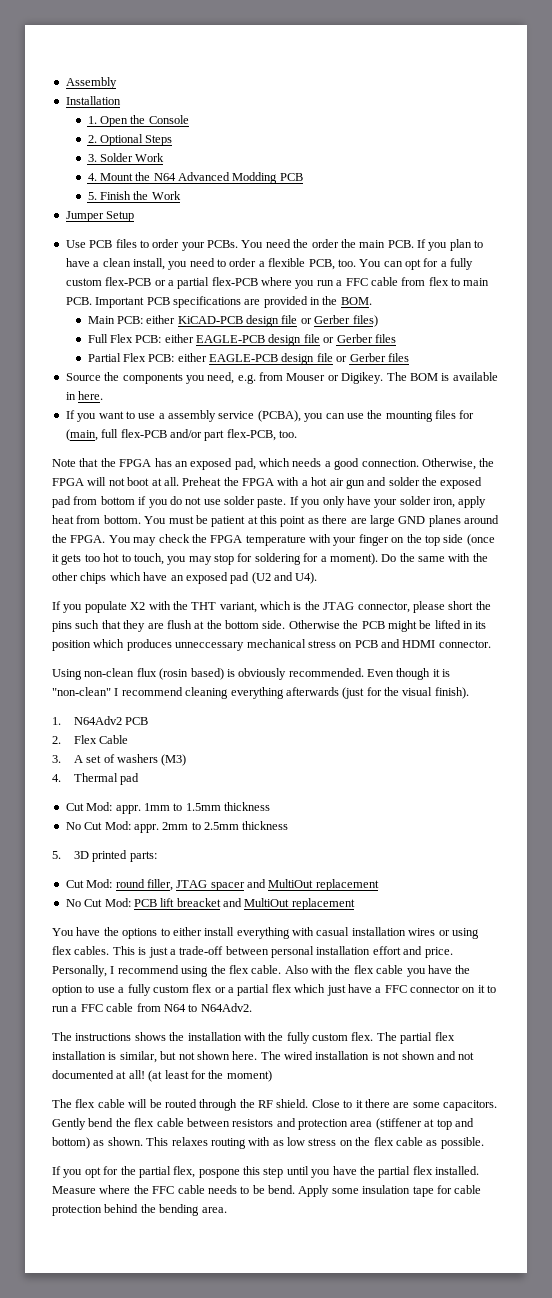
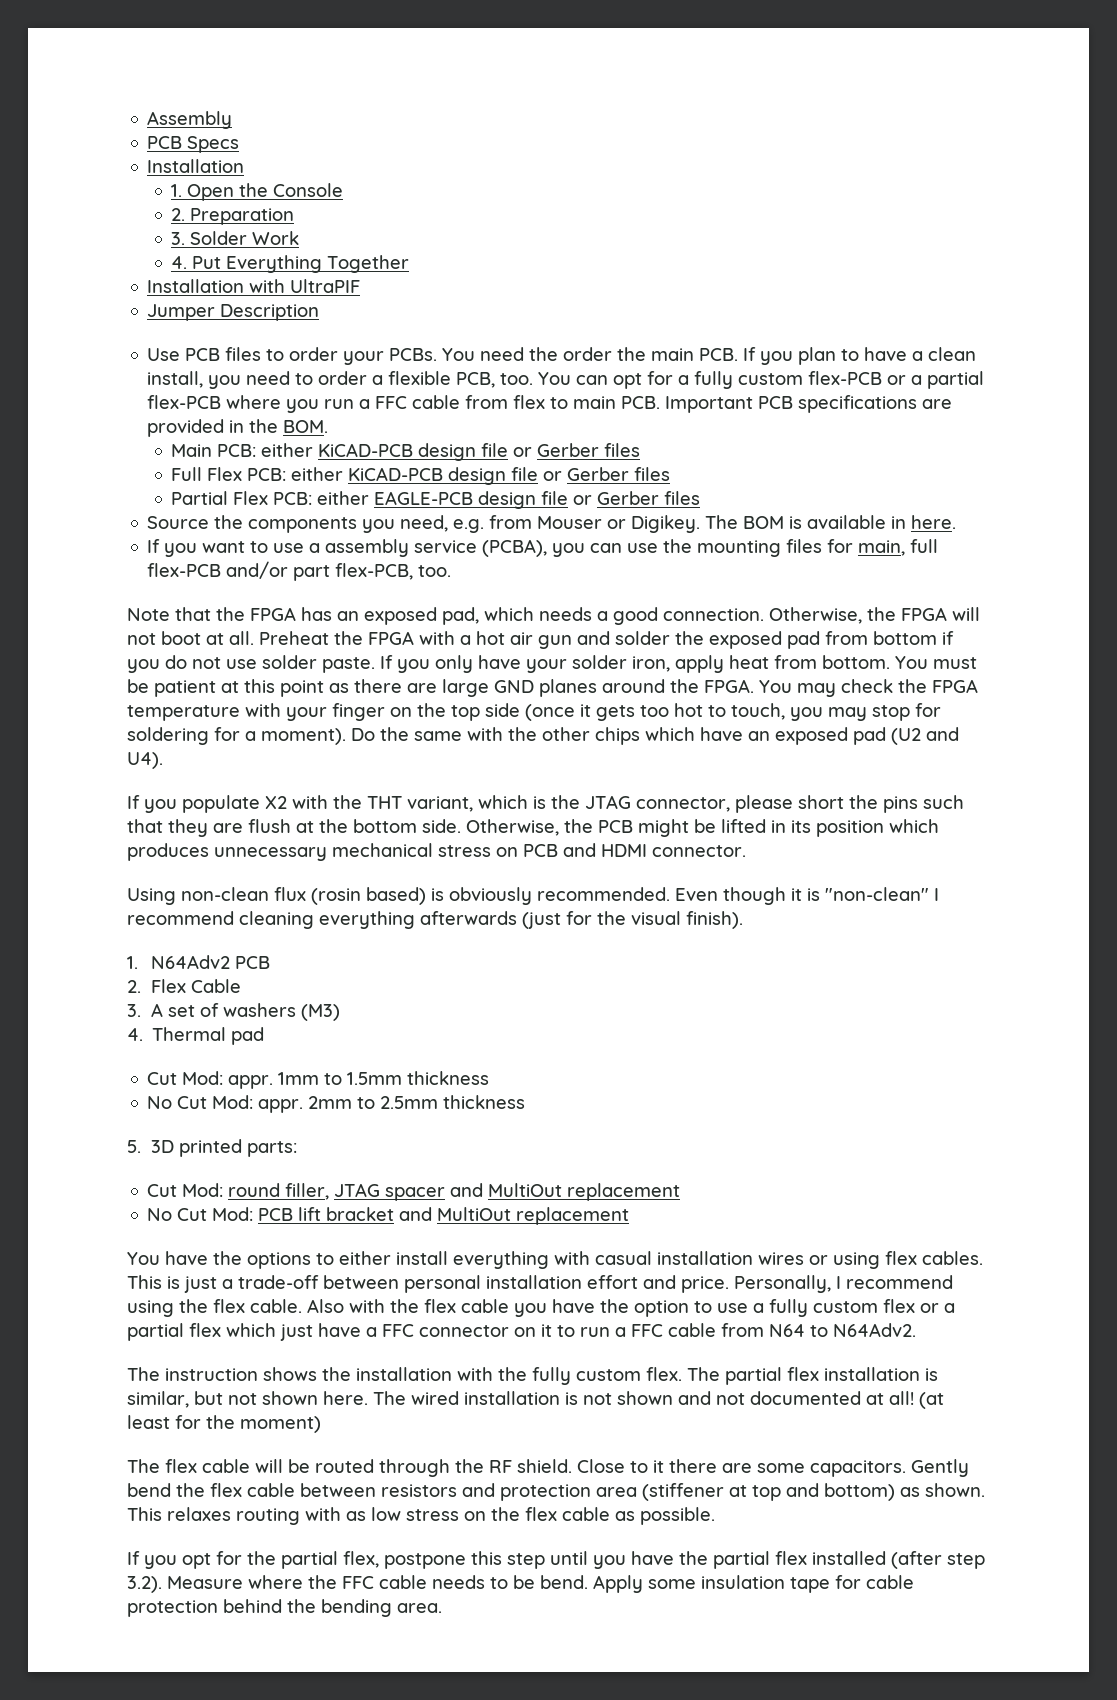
(117, 83) none -> [147,136,240,153] // PCB Specs
[99,134,173,146] Optional Steps -> [190,208,295,225] Preparation
[99,172,303,184] [87,191,181,200] Mount the N64 Advanced Modding PCB // 5. Finish the Work -> [192,255,410,273] [147,279,361,293] Put Everything Together // Installation with UltraPIF
[106,211,135,222] Setup -> [220,304,320,321] Description
[352,315,378,327] files) -> [604,443,641,457] files
[195,335,265,343] EAGLE-PCB -> [348,467,444,481] KiCAD-PCB
[65,429,98,441] (main, -> [858,540,906,556] main,
[288,620,340,629] Otherwise -> [466,819,559,836] Otherwise,
[175,642,245,651] unneccessary -> [214,847,327,861] unnecessary
[176,898,221,907] breacket -> [326,1207,395,1221] bracket
[75,1033,132,1041] instructions -> [165,1368,258,1381] instruction
[198,1169,240,1178] pospone -> [384,1553,466,1569] postpone
[435,1166,479,1175] installed. -> [812,1551,985,1569] [127,1576,162,1593] installed (after step 3.2).

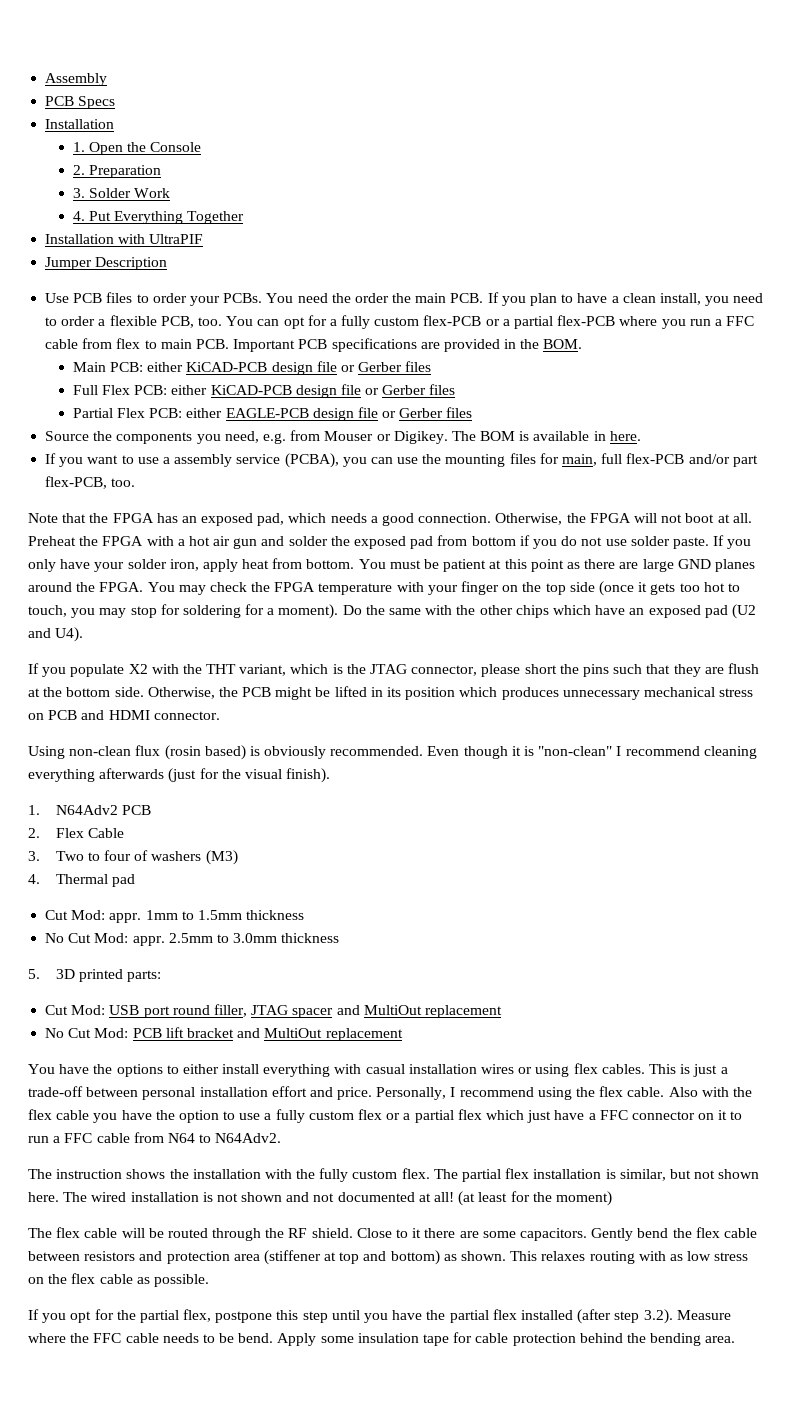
[150,1003,195,1017] A set -> [55,850,132,861] Two to four
[308,1096,439,1109] 2mm to 2.5mm -> [168,933,278,943] 2.5mm to 3.0mm
(224, 1190) none -> [109,1005,170,1018] USB port

